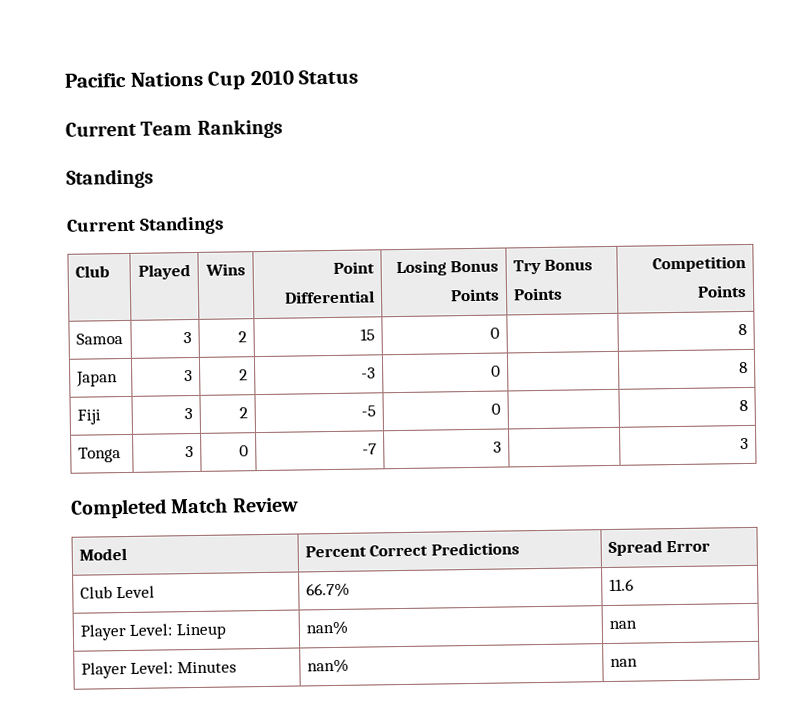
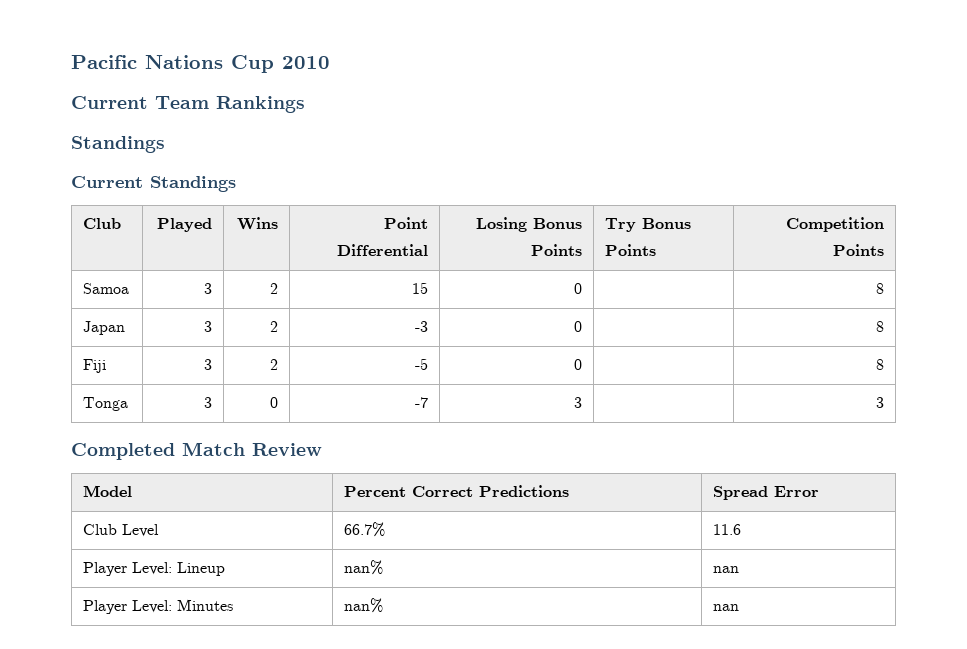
[298,69,359,85] Status -> (330, 62) none

